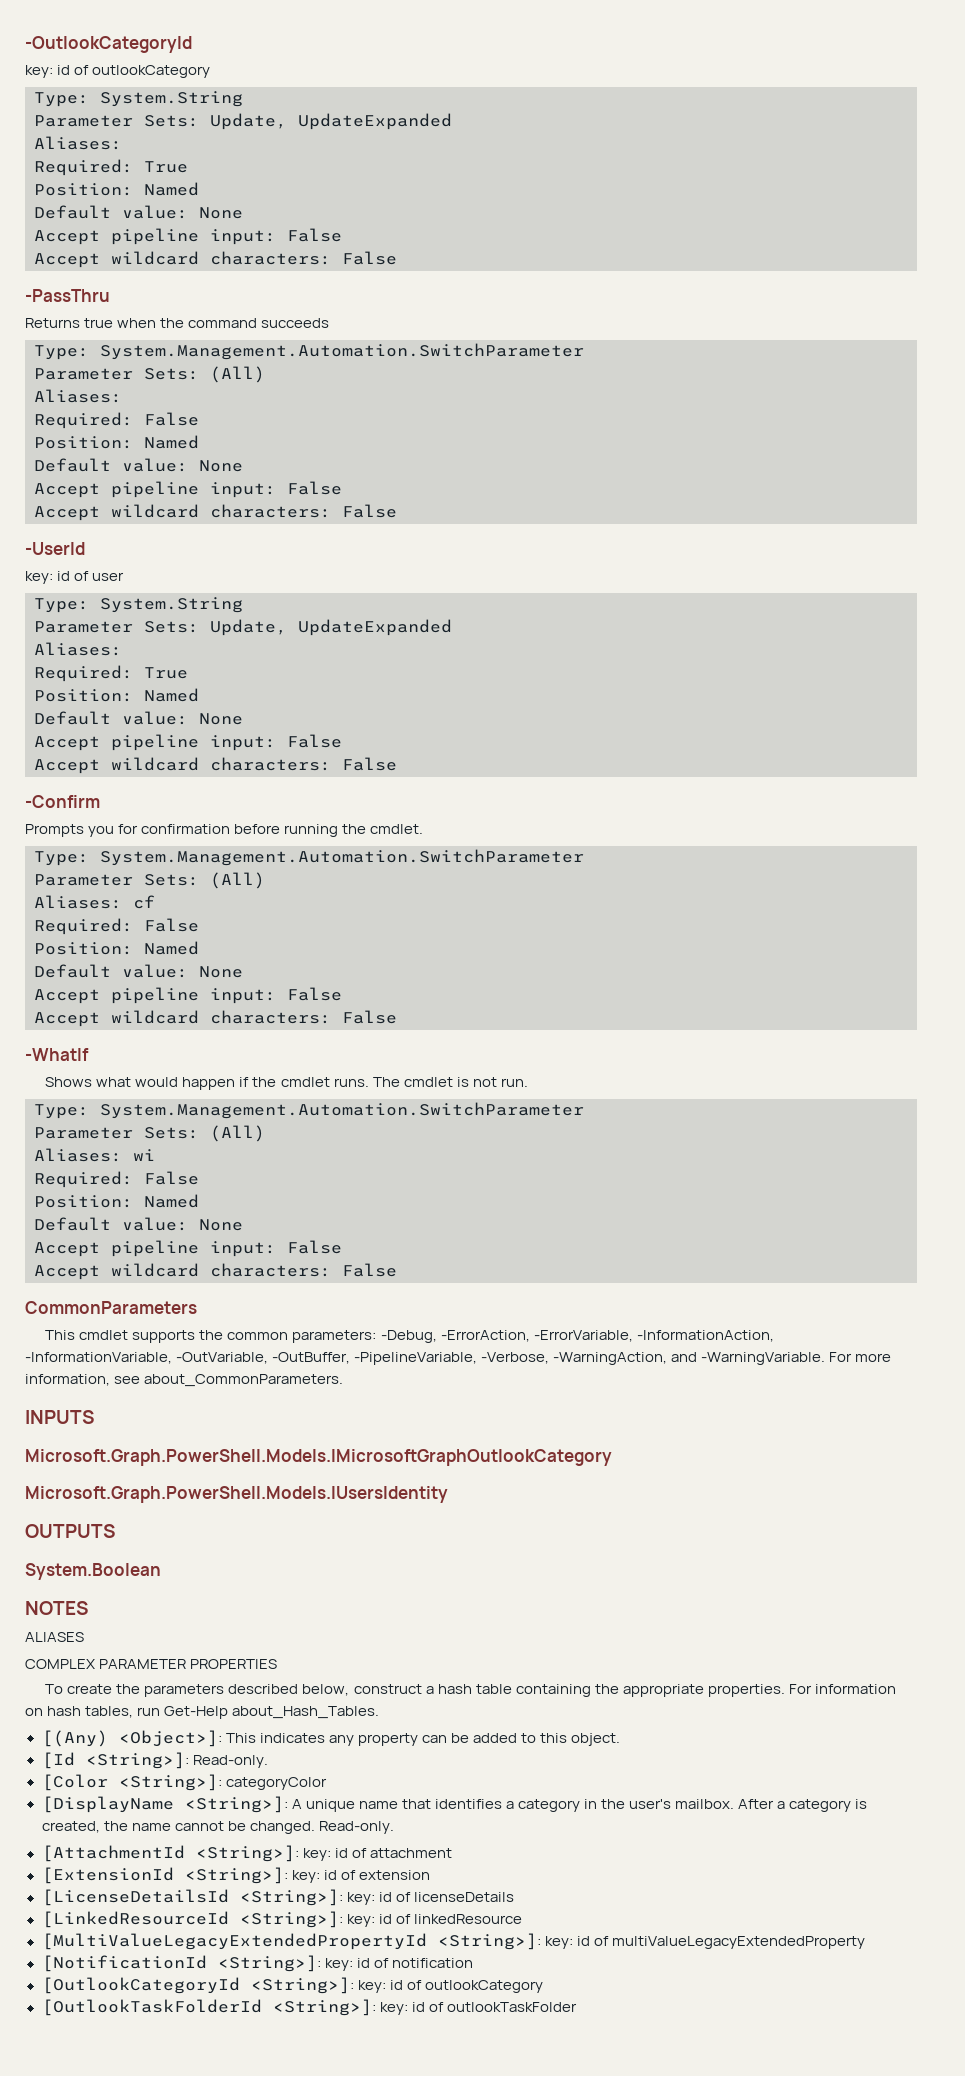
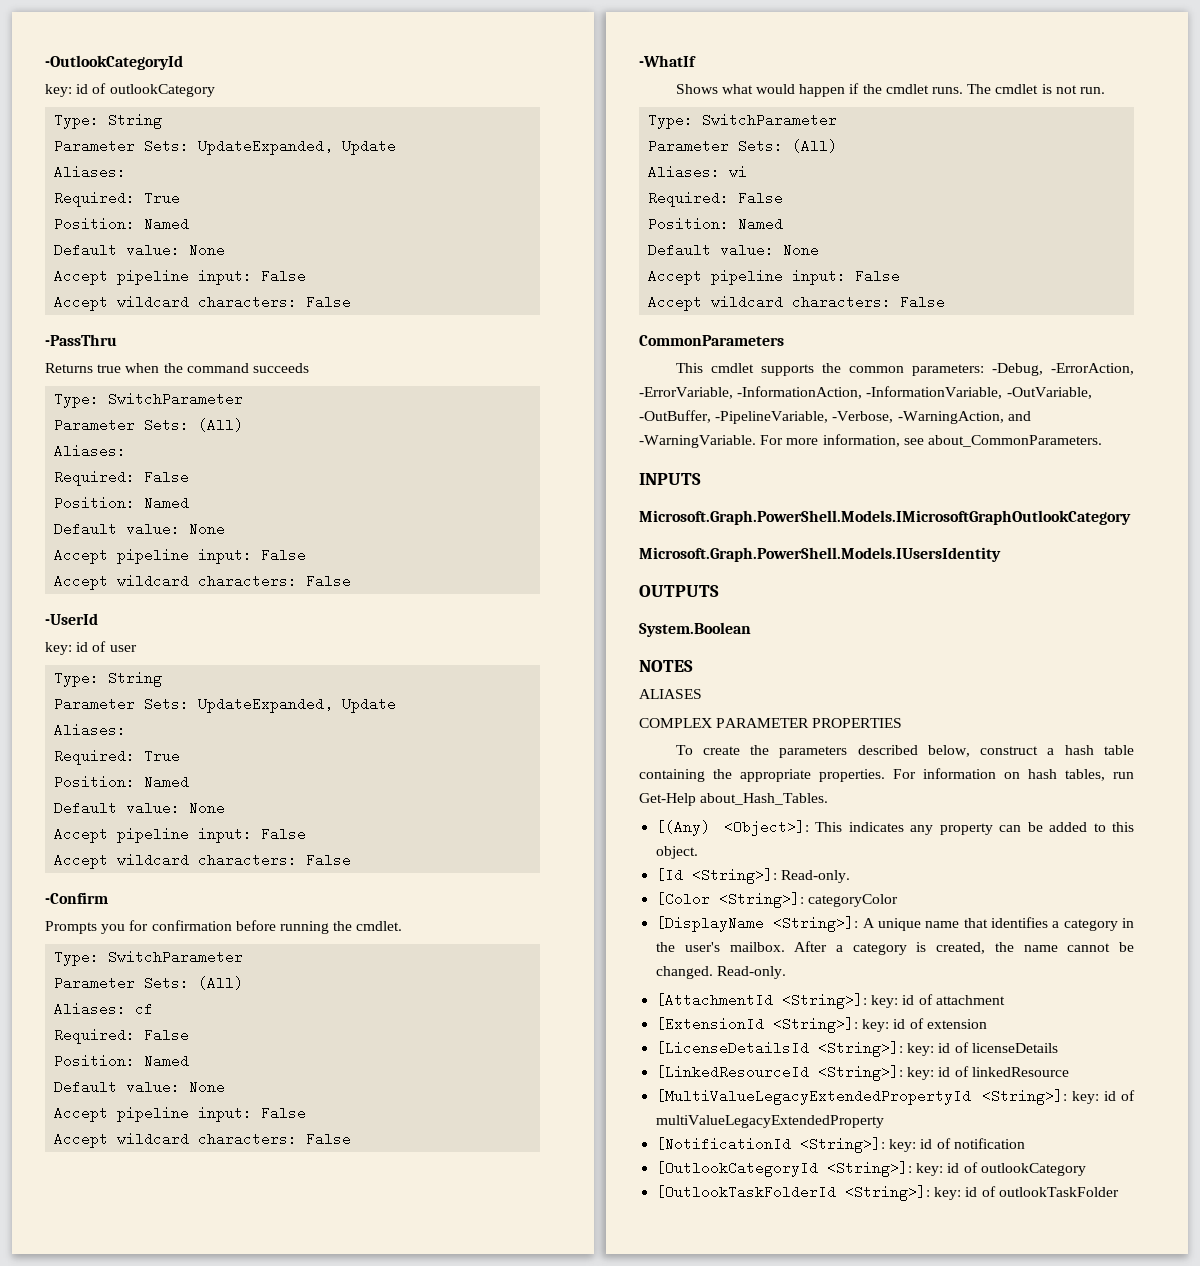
[100,91,243,107] [34,113,452,130] System.String // Parameter Sets: Update, UpdateExpanded -> [108,113,163,129] [54,139,397,155] String // Parameter Sets: UpdateExpanded, Update
[100,343,584,360] System.Management.Automation.SwitchParameter -> [108,392,244,406] SwitchParameter
[100,597,243,613] [34,619,452,636] System.String // Parameter Sets: Update, UpdateExpanded -> [108,671,163,687] [54,697,397,713] String // Parameter Sets: UpdateExpanded, Update
[100,849,584,866] System.Management.Automation.SwitchParameter -> [108,950,244,964] SwitchParameter
[100,1102,584,1119] System.Management.Automation.SwitchParameter -> [702,113,838,127] SwitchParameter

